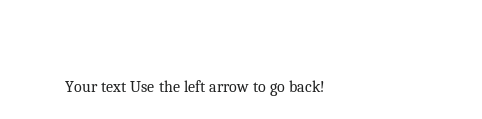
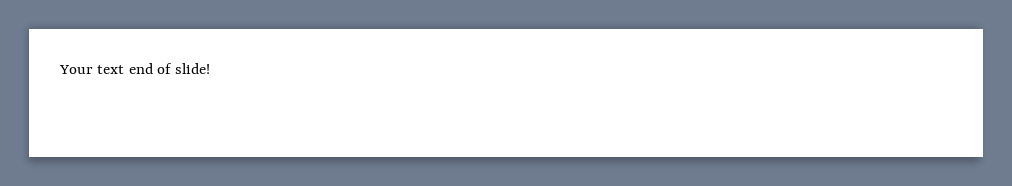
[130,80,326,96] Use the left arrow to go back! -> [128,63,210,74] end of slide!

